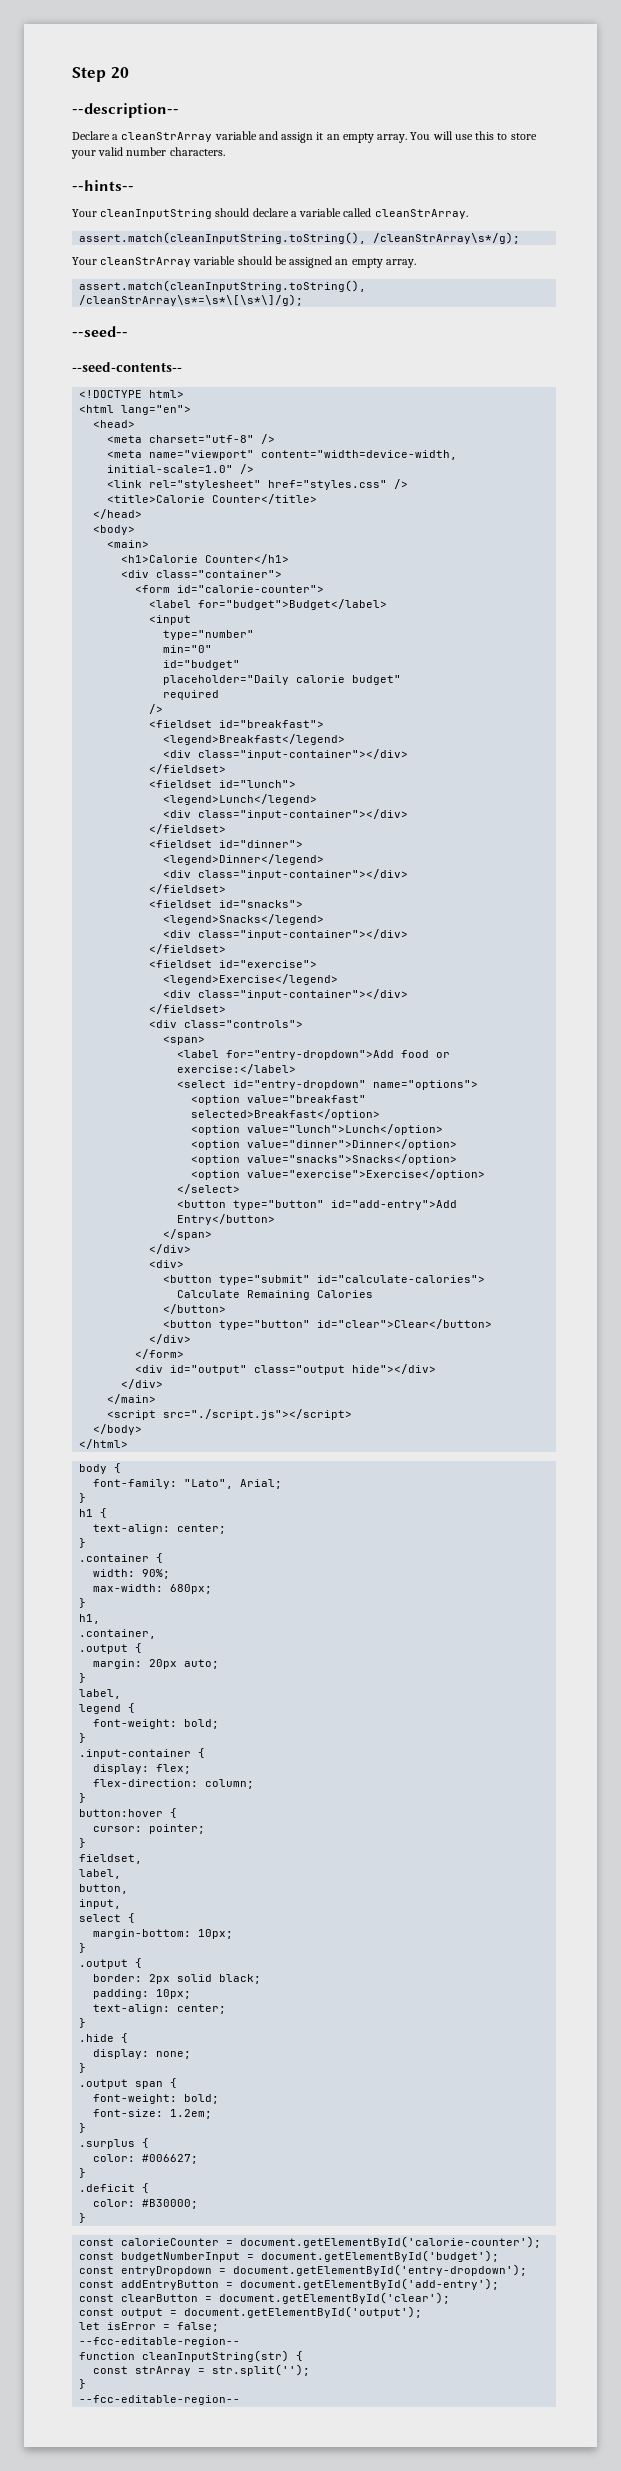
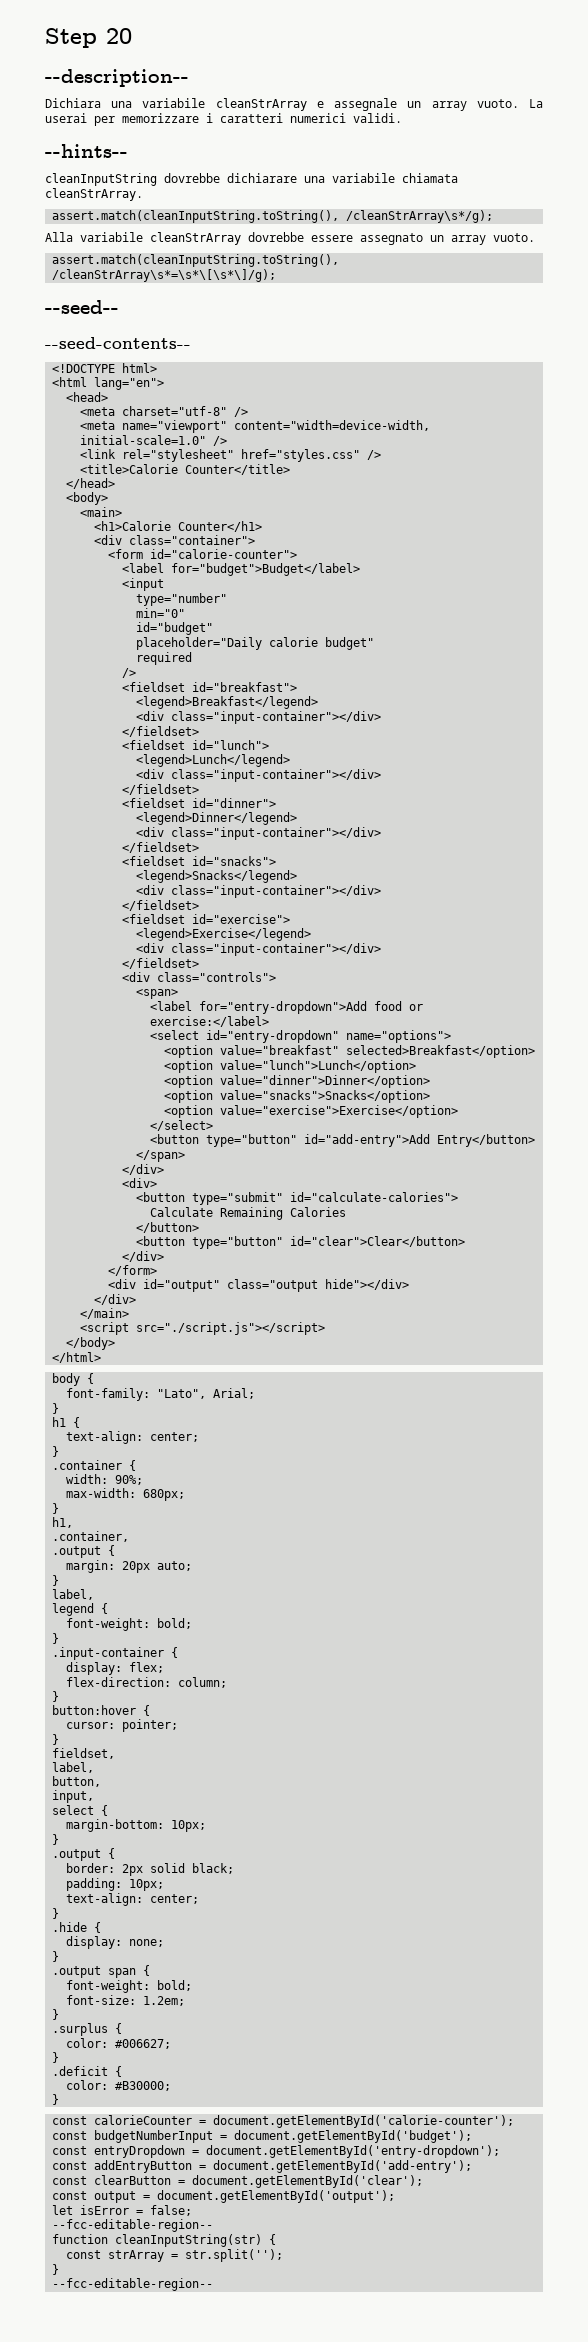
[72,131,537,143] [71,147,225,159] [72,180,134,191] [72,208,468,219] [79,232,521,244] [72,256,416,268] Declare a cleanStrArray variable and assign it an empty array. You will use this to store your valid number characters. // --hints-- // Your cleanInputString should declare a variable called cleanStrArray. // assert.match(cleanInputString.toString(), /cleanStrArray\s*/g); // Your cleanStrArray variable should be assigned an empty array. -> [45,98,543,111] [45,113,402,126] [45,144,128,158] [45,173,458,186] [45,188,143,201] [52,210,494,223] [45,232,535,245] Dichiara una variabile cleanStrArray e assegnale un array vuoto. La userai per memorizzare i caratteri numerici validi. // --hints-- // cleanInputString dovrebbe dichiarare una variabile chiamata cleanStrArray. // assert.match(cleanInputString.toString(), /cleanStrArray\s*/g); // Alla variabile cleanStrArray dovrebbe essere assegnato un array vuoto.

